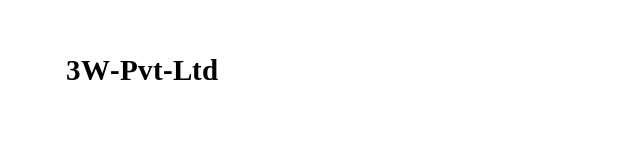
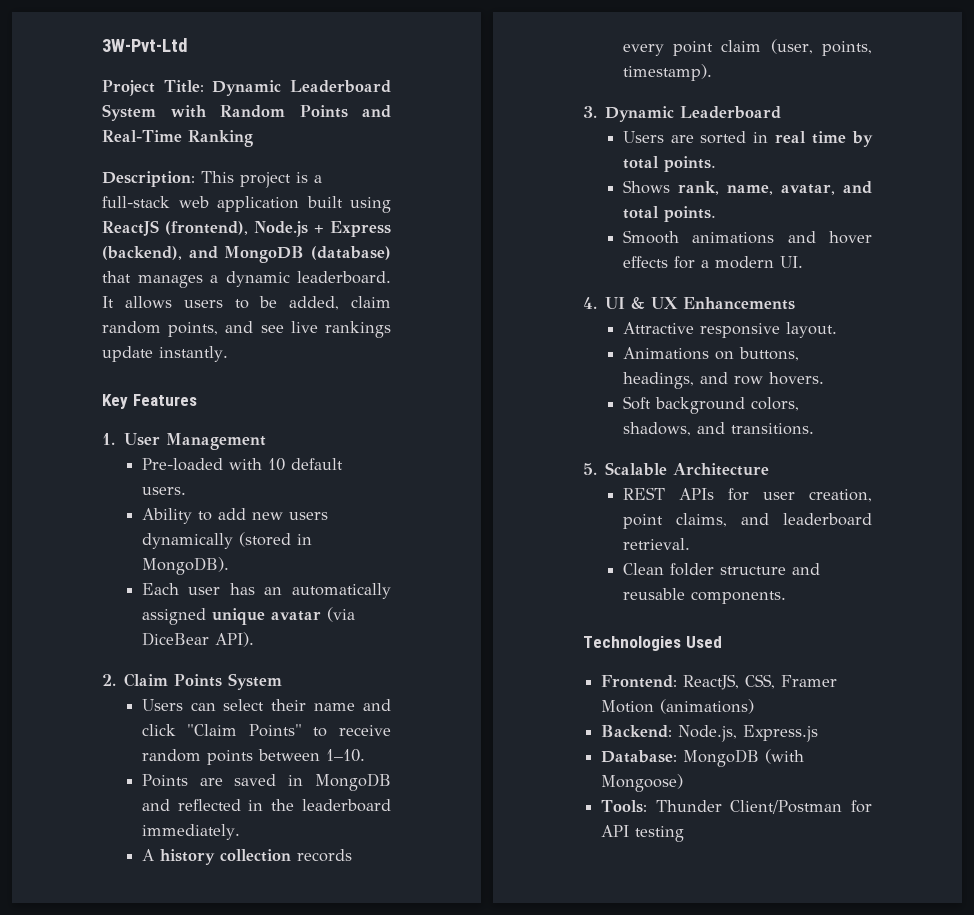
(218, 69) none -> [102,80,391,96] [102,104,391,121] [102,130,253,147] [102,171,322,188] [102,196,391,213] [102,220,391,237] [102,246,391,263] [102,271,391,288] [102,296,391,310] [102,321,391,338] [102,346,228,362] [102,394,197,409] [102,433,266,450] [141,458,343,471] [141,487,186,495] [141,508,328,524] [141,532,312,549] [141,557,229,575] [141,583,391,599] [141,607,355,625] [141,632,254,647] [102,673,283,690] [141,699,391,711] [141,724,391,737] [141,749,365,765] [141,773,391,791] [141,799,391,812] [141,824,240,840] [141,849,352,865] [622,39,872,56] [622,64,712,81] [583,106,782,122] [622,131,873,147] [622,156,716,172] [622,180,872,195] [622,206,716,222] [622,230,872,244] [622,256,803,269] [583,297,796,310] [622,322,837,338] [622,347,799,361] [622,372,824,389] [622,396,799,414] [622,422,814,436] [583,462,770,476] [622,487,872,502] [622,513,872,529] [622,538,690,550] [622,563,820,576] [622,588,786,604] [583,636,722,651] [601,674,838,690] [601,699,755,714] [601,725,819,742] [601,749,805,767] [601,774,684,792] [601,800,872,814] [601,825,685,842] // Project Title: Dynamic Leaderboard System with Random Points and Real-Time Ranking // Description: This project is a full-stack web application built using ReactJS (frontend), Node.js + Express (backend), and MongoDB (database) that manages a dynamic leaderboard. It allows users to be added, claim random points, and see live rankings update instantly. // Key Features // 1. User Management // Pre-loaded with 10 default users. // Ability to add new users dynamically (stored in MongoDB). // Each user has an automatically assigned unique avatar (via DiceBear API). // 2. Claim Points System // Users can select their name and click "Claim Points" to receive random points between 1–10. // Points are saved in MongoDB and reflected in the leaderboard immediately. // A history collection records every point claim (user, points, timestamp). // 3. Dynamic Leaderboard // Users are sorted in real time by total points. // Shows rank, name, avatar, and total points. // Smooth animations and hover effects for a modern UI. // 4. UI & UX Enhancements // Attractive responsive layout. // Animations on buttons, headings, and row hovers. // Soft background colors, shadows, and transitions. // 5. Scalable Architecture // REST APIs for user creation, point claims, and leaderboard retrieval. // Clean folder structure and reusable components. // Technologies Used // Frontend: ReactJS, CSS, Framer Motion (animations) // Backend: Node.js, Express.js // Database: MongoDB (with Mongoose) // Tools: Thunder Client/Postman for API testing

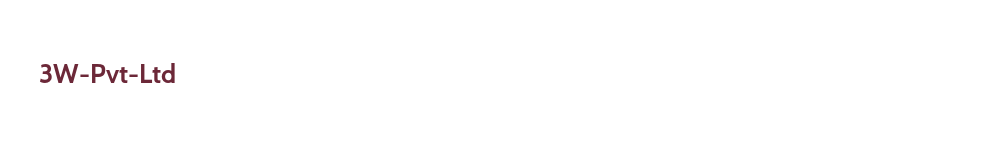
[102,80,391,96] [102,104,391,121] [102,130,253,147] [102,171,322,188] [102,196,391,213] [102,220,391,237] [102,246,391,263] [102,271,391,288] [102,296,391,310] [102,321,391,338] [102,346,228,362] [102,394,197,409] [102,433,266,450] [141,458,343,471] [141,487,186,495] [141,508,328,524] [141,532,312,549] [141,557,229,575] [141,583,391,599] [141,607,355,625] [141,632,254,647] [102,673,283,690] [141,699,391,711] [141,724,391,737] [141,749,365,765] [141,773,391,791] [141,799,391,812] [141,824,240,840] [141,849,352,865] [622,39,872,56] [622,64,712,81] [583,106,782,122] [622,131,873,147] [622,156,716,172] [622,180,872,195] [622,206,716,222] [622,230,872,244] [622,256,803,269] [583,297,796,310] [622,322,837,338] [622,347,799,361] [622,372,824,389] [622,396,799,414] [622,422,814,436] [583,462,770,476] [622,487,872,502] [622,513,872,529] [622,538,690,550] [622,563,820,576] [622,588,786,604] [583,636,722,651] [601,674,838,690] [601,699,755,714] [601,725,819,742] [601,749,805,767] [601,774,684,792] [601,800,872,814] [601,825,685,842] // Project Title: Dynamic Leaderboard System with Random Points and Real-Time Ranking // Description: This project is a full-stack web application built using ReactJS (frontend), Node.js + Express (backend), and MongoDB (database) that manages a dynamic leaderboard. It allows users to be added, claim random points, and see live rankings update instantly. // Key Features // 1. User Management // Pre-loaded with 10 default users. // Ability to add new users dynamically (stored in MongoDB). // Each user has an automatically assigned unique avatar (via DiceBear API). // 2. Claim Points System // Users can select their name and click "Claim Points" to receive random points between 1–10. // Points are saved in MongoDB and reflected in the leaderboard immediately. // A history collection records every point claim (user, points, timestamp). // 3. Dynamic Leaderboard // Users are sorted in real time by total points. // Shows rank, name, avatar, and total points. // Smooth animations and hover effects for a modern UI. // 4. UI & UX Enhancements // Attractive responsive layout. // Animations on buttons, headings, and row hovers. // Soft background colors, shadows, and transitions. // 5. Scalable Architecture // REST APIs for user creation, point claims, and leaderboard retrieval. // Clean folder structure and reusable components. // Technologies Used // Frontend: ReactJS, CSS, Framer Motion (animations) // Backend: Node.js, Express.js // Database: MongoDB (with Mongoose) // Tools: Thunder Client/Postman for API testing -> (176, 73) none

